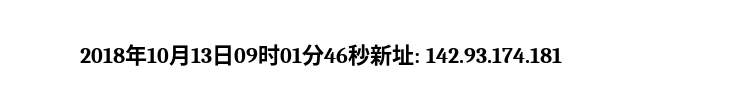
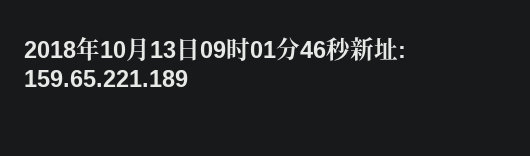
[425,47,562,63] 142.93.174.181 -> [24,70,188,87] 159.65.221.189

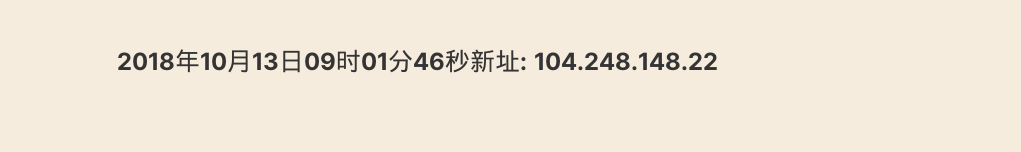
[24,70,188,87] 159.65.221.189 -> [533,52,718,71] 104.248.148.22

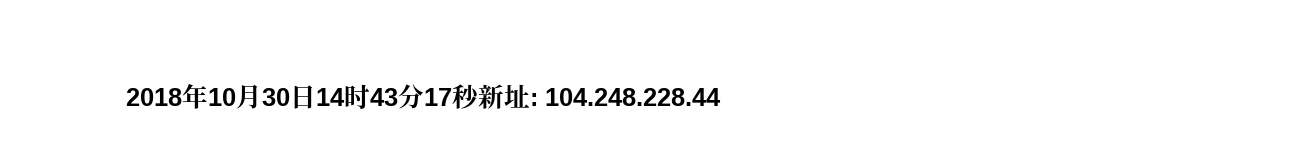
[252,49,445,73] 13日09时01分46 -> [262,84,452,109] 30日14时43分17
[533,52,718,71] 104.248.148.22 -> [545,88,721,106] 104.248.228.44

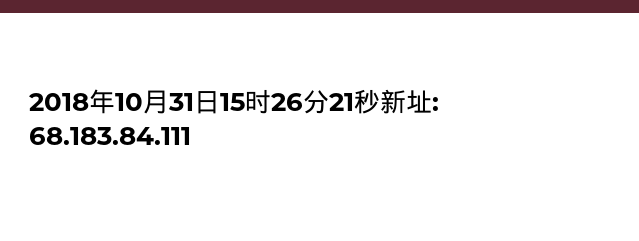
[262,84,452,109] 30日14时43分17 -> [168,89,354,114] 31日15时26分21
[545,88,721,106] 104.248.228.44 -> [29,127,191,145] 68.183.84.111

